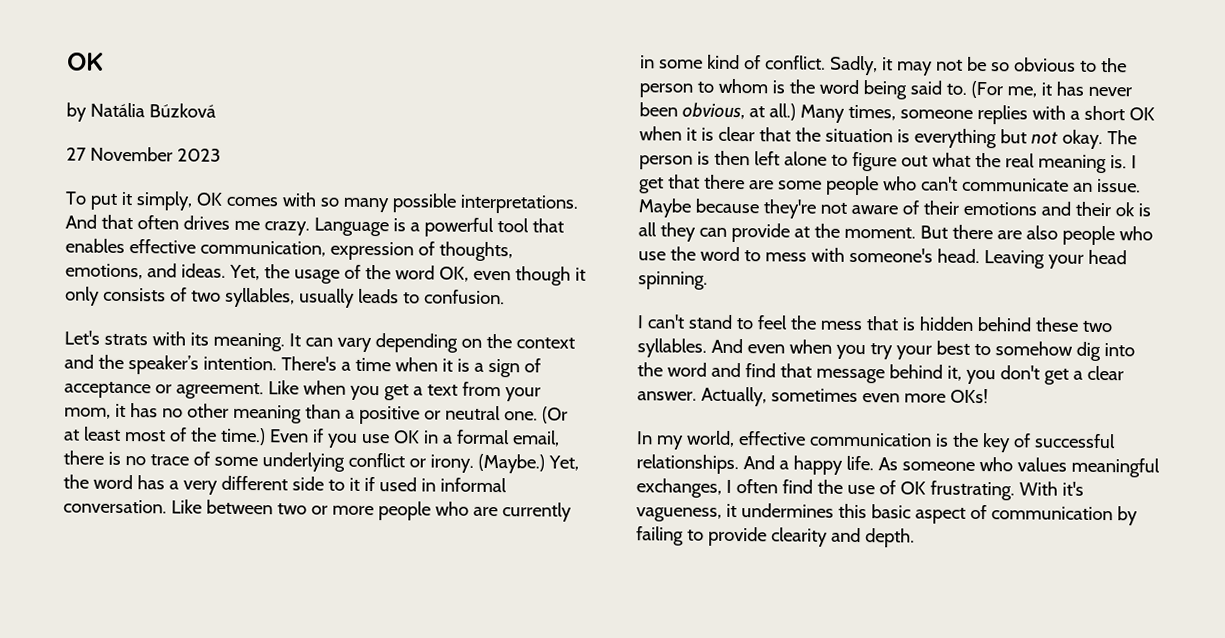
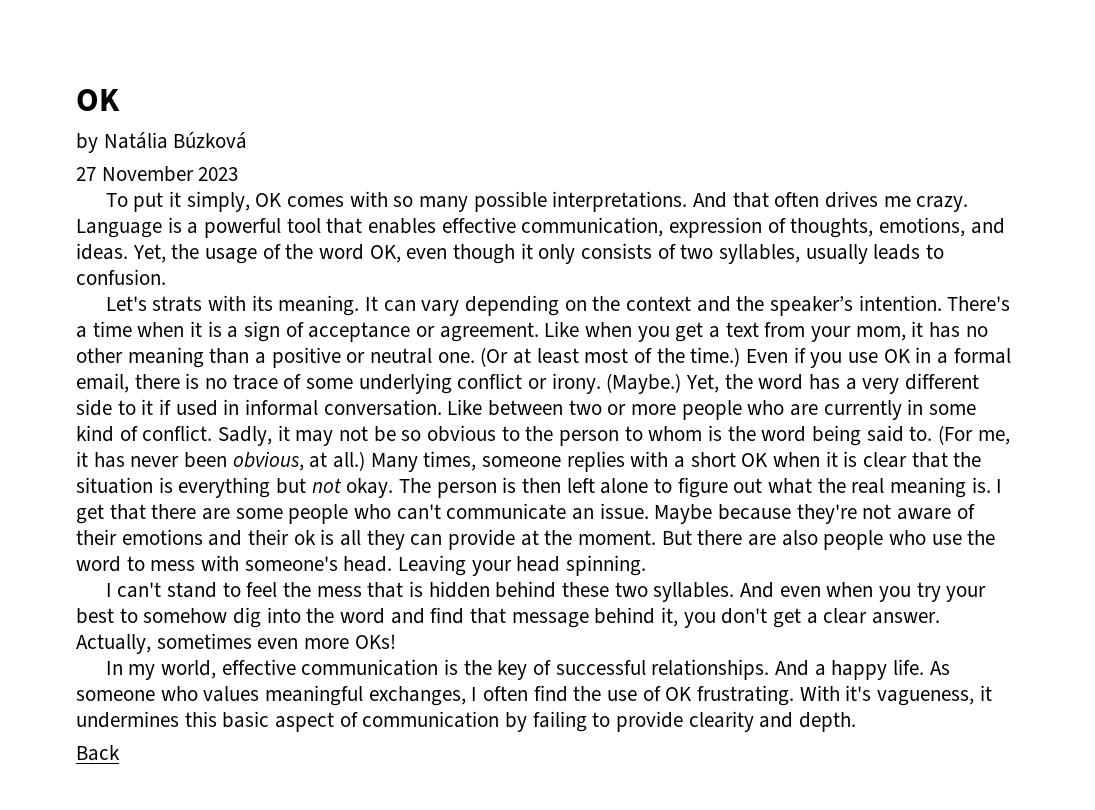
(915, 538) none -> [76,745,120,761] // Back

